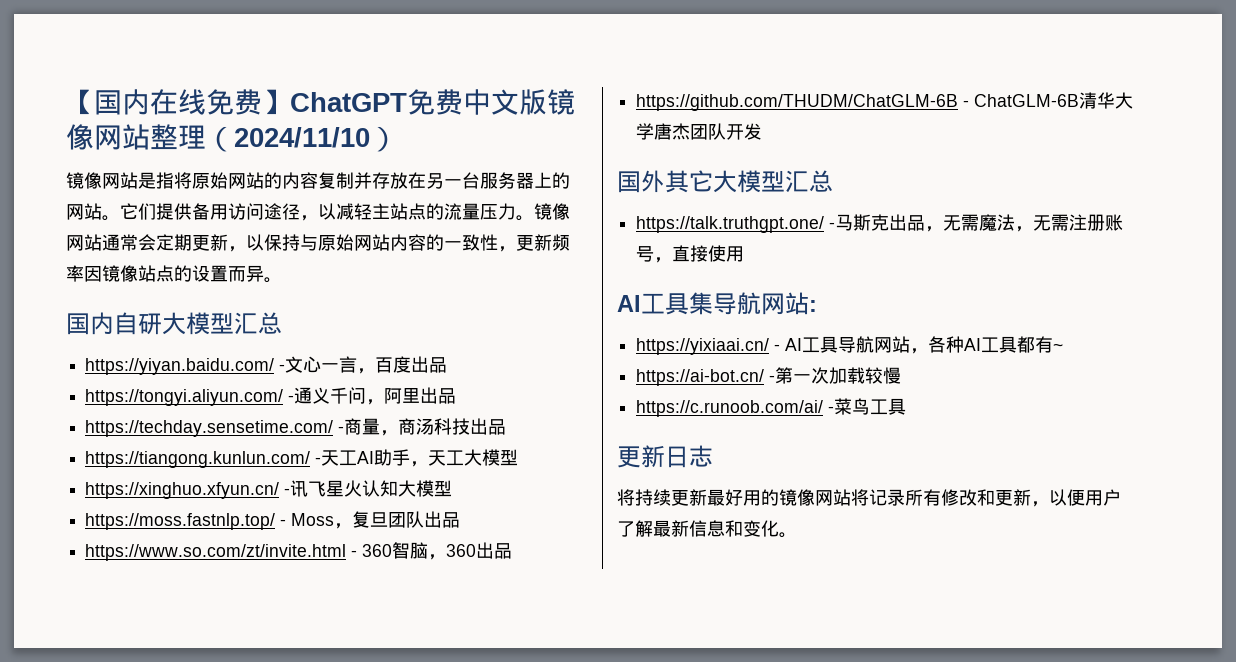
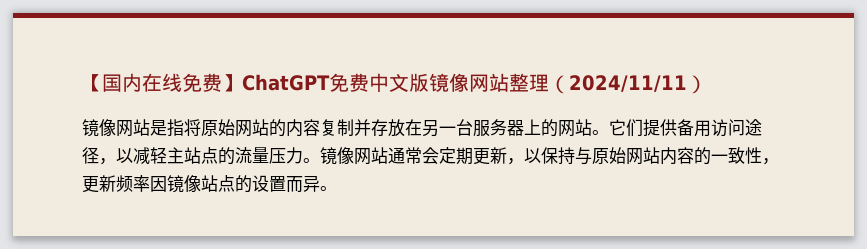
[234,127,370,148] 2024/11/10 -> [569,75,687,92] 2024/11/11
[66,312,282,335] [85,356,448,375] [85,387,457,406] [85,418,507,437] [85,449,519,468] [85,480,453,499] [85,511,461,530] [85,542,513,561] [636,92,1134,111] [636,123,763,140] [617,170,833,193] [636,214,1124,233] [636,245,745,263] [617,292,817,315] [636,336,1064,355] [636,367,902,386] [636,398,907,417] [617,445,713,468] [617,489,1121,507] [617,520,797,538] // 国内自研大模型汇总 // https://yiyan.baidu.com/ -文心一言，百度出品 // https://tongyi.aliyun.com/ -通义千问，阿里出品 // https://techday.sensetime.com/ -商量，商汤科技出品 // https://tiangong.kunlun.com/ -天工AI助手，天工大模型 // https://xinghuo.xfyun.cn/ -讯飞星火认知大模型 // https://moss.fastnlp.top/ - Moss，复旦团队出品 // https://www.so.com/zt/invite.html - 360智脑，360出品 // https://github.com/THUDM/ChatGLM-6B - ChatGLM-6B清华大学唐杰团队开发 // 国外其它大模型汇总 // https://talk.truthgpt.one/ -马斯克出品，无需魔法，无需注册账号，直接使用 // AI工具集导航网站: // https://yixiaai.cn/ - AI工具导航网站，各种AI工具都有~ // https://ai-bot.cn/ -第一次加载较慢 // https://c.runoob.com/ai/ -菜鸟工具 // 更新日志 // 将持续更新最好用的镜像网站将记录所有修改和更新，以便用户了解最新信息和变化。 -> (337, 188) none

